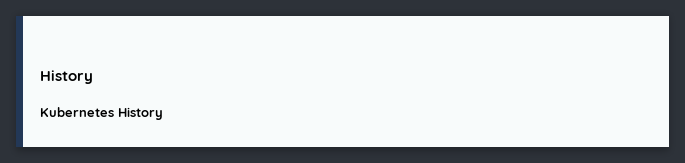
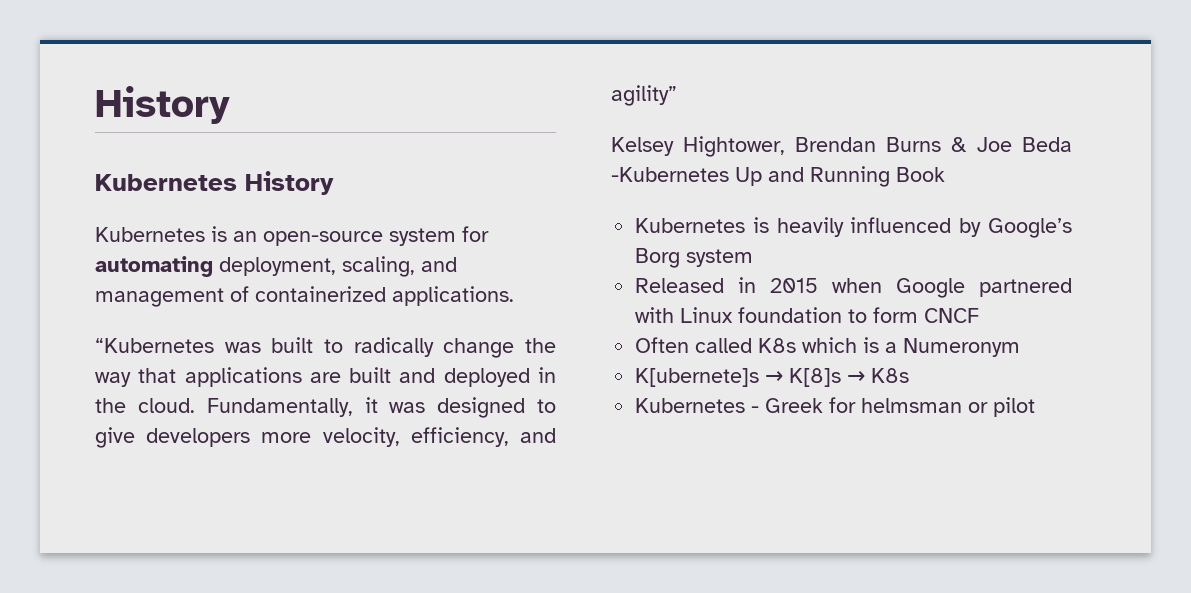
(163, 113) none -> [95,226,489,246] [95,256,457,277] [95,286,514,307] [95,337,556,358] [95,367,556,387] [95,397,556,418] [95,427,556,448] [611,85,677,106] [611,136,1072,157] [611,166,945,187] [635,217,1072,238] [635,248,754,268] [635,277,1072,298] [635,307,980,323] [635,337,1021,357] [635,368,910,387] [635,397,1036,417] // Kubernetes is an open-source system for automating deployment, scaling, and management of containerized applications. // “Kubernetes was built to radically change the way that applications are built and deployed in the cloud. Fundamentally, it was designed to give developers more velocity, efficiency, and agility” // Kelsey Hightower, Brendan Burns & Joe Beda -Kubernetes Up and Running Book // Kubernetes is heavily influenced by Google’s Borg system // Released in 2015 when Google partnered with Linux foundation to form CNCF // Often called K8s which is a Numeronym // K[ubernete]s → K[8]s → K8s // Kubernetes - Greek for helmsman or pilot

